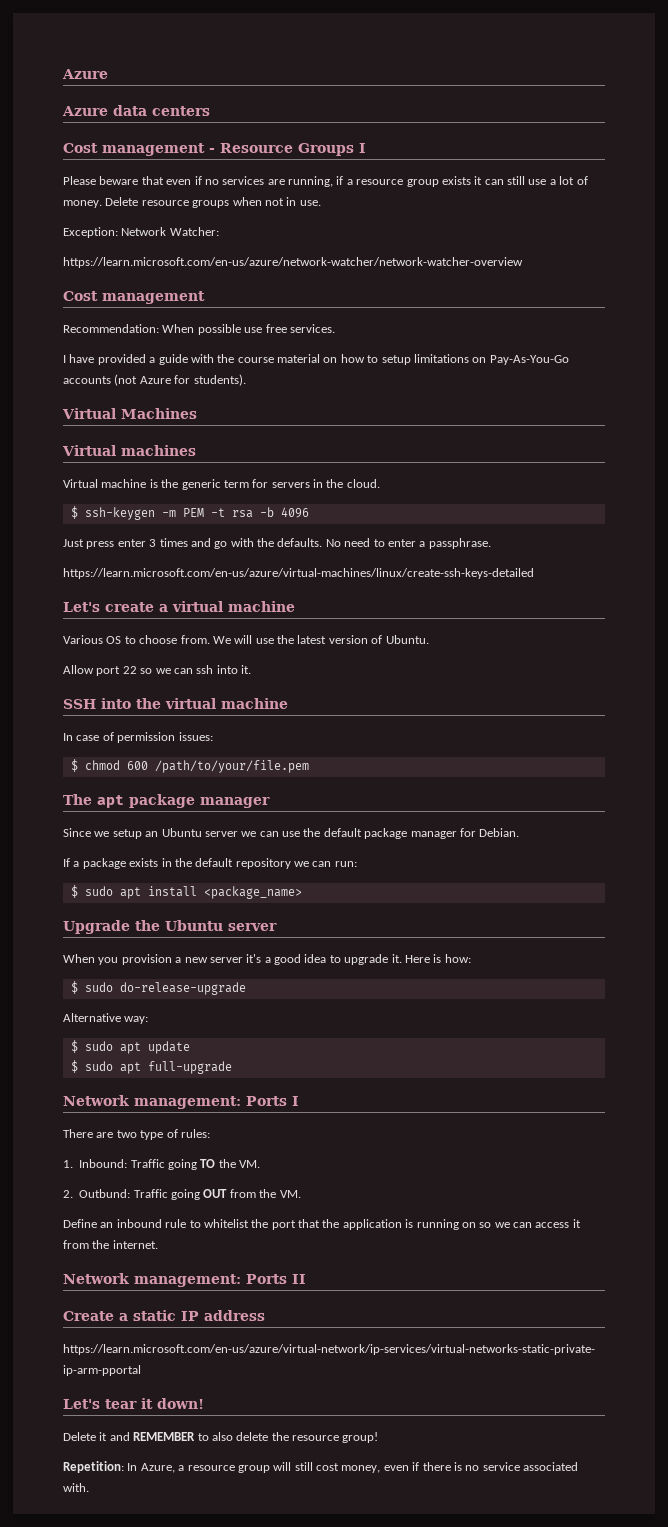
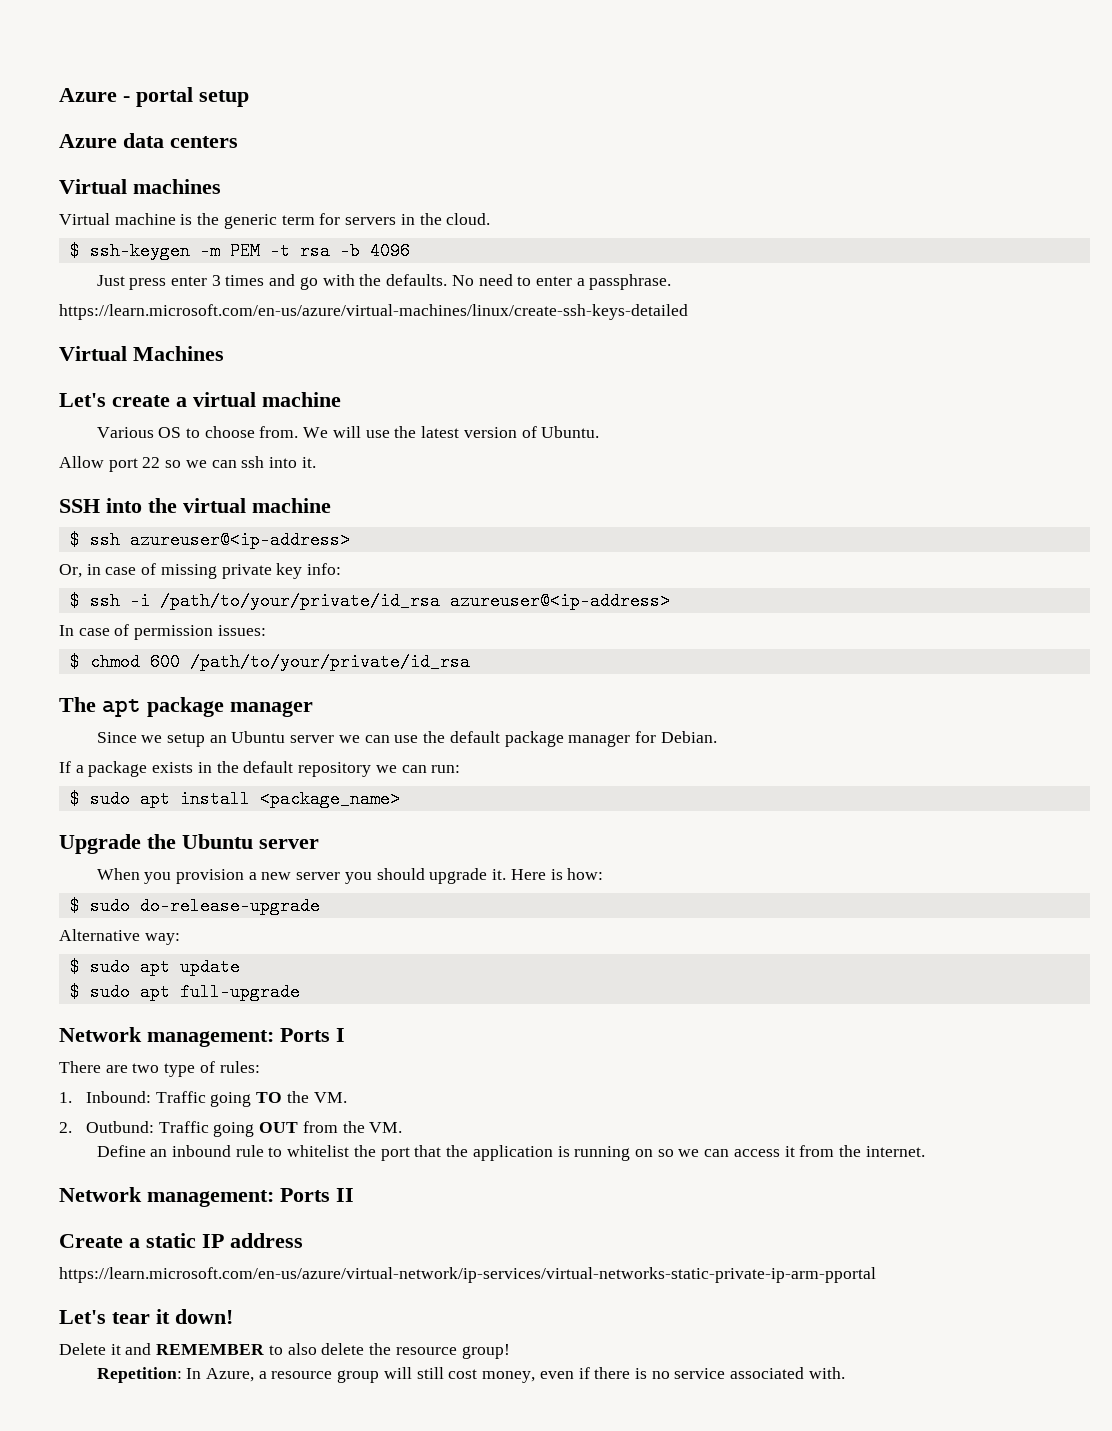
[62,69,108,79] Azure -> [59,87,249,107] Azure - portal setup
[63,143,366,156] [63,176,588,187] [63,197,321,208] [63,227,219,238] [63,257,523,268] [63,291,205,304] [63,324,335,335] [63,354,569,365] [63,374,246,386] [62,408,197,419] // Cost management - Resource Groups I // Please beware that even if no services are running, if a resource group exists it can still use a lot of money. Delete resource groups when not in use. // Exception: Network Watcher: // https://learn.microsoft.com/en-us/azure/network-watcher/network-watcher-overview // Cost management // Recommendation: When possible use free services. // I have provided a guide with the course material on how to setup limitations on Pay-As-You-Go accounts (not Azure for students). // Virtual Machines -> (238, 142) none
(534, 573) none -> [59,346,224,361] // Virtual Machines
(288, 703) none -> [69,531,350,549] [59,563,342,579] [69,592,670,610] // $ ssh azureuser@<ip-address> // Or, in case of missing private key info: // $ ssh -i /path/to/your/private/id_rsa azureuser@<ip-address>
[154,760,309,773] /path/to/your/file.pem -> [189,653,470,671] /path/to/your/private/id_rsa
[246,954,341,965] it's a good idea to -> [344,868,425,884] you should

